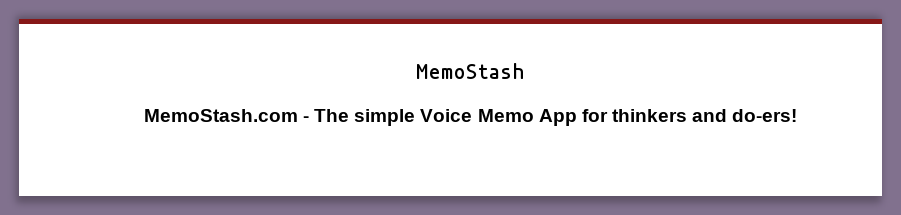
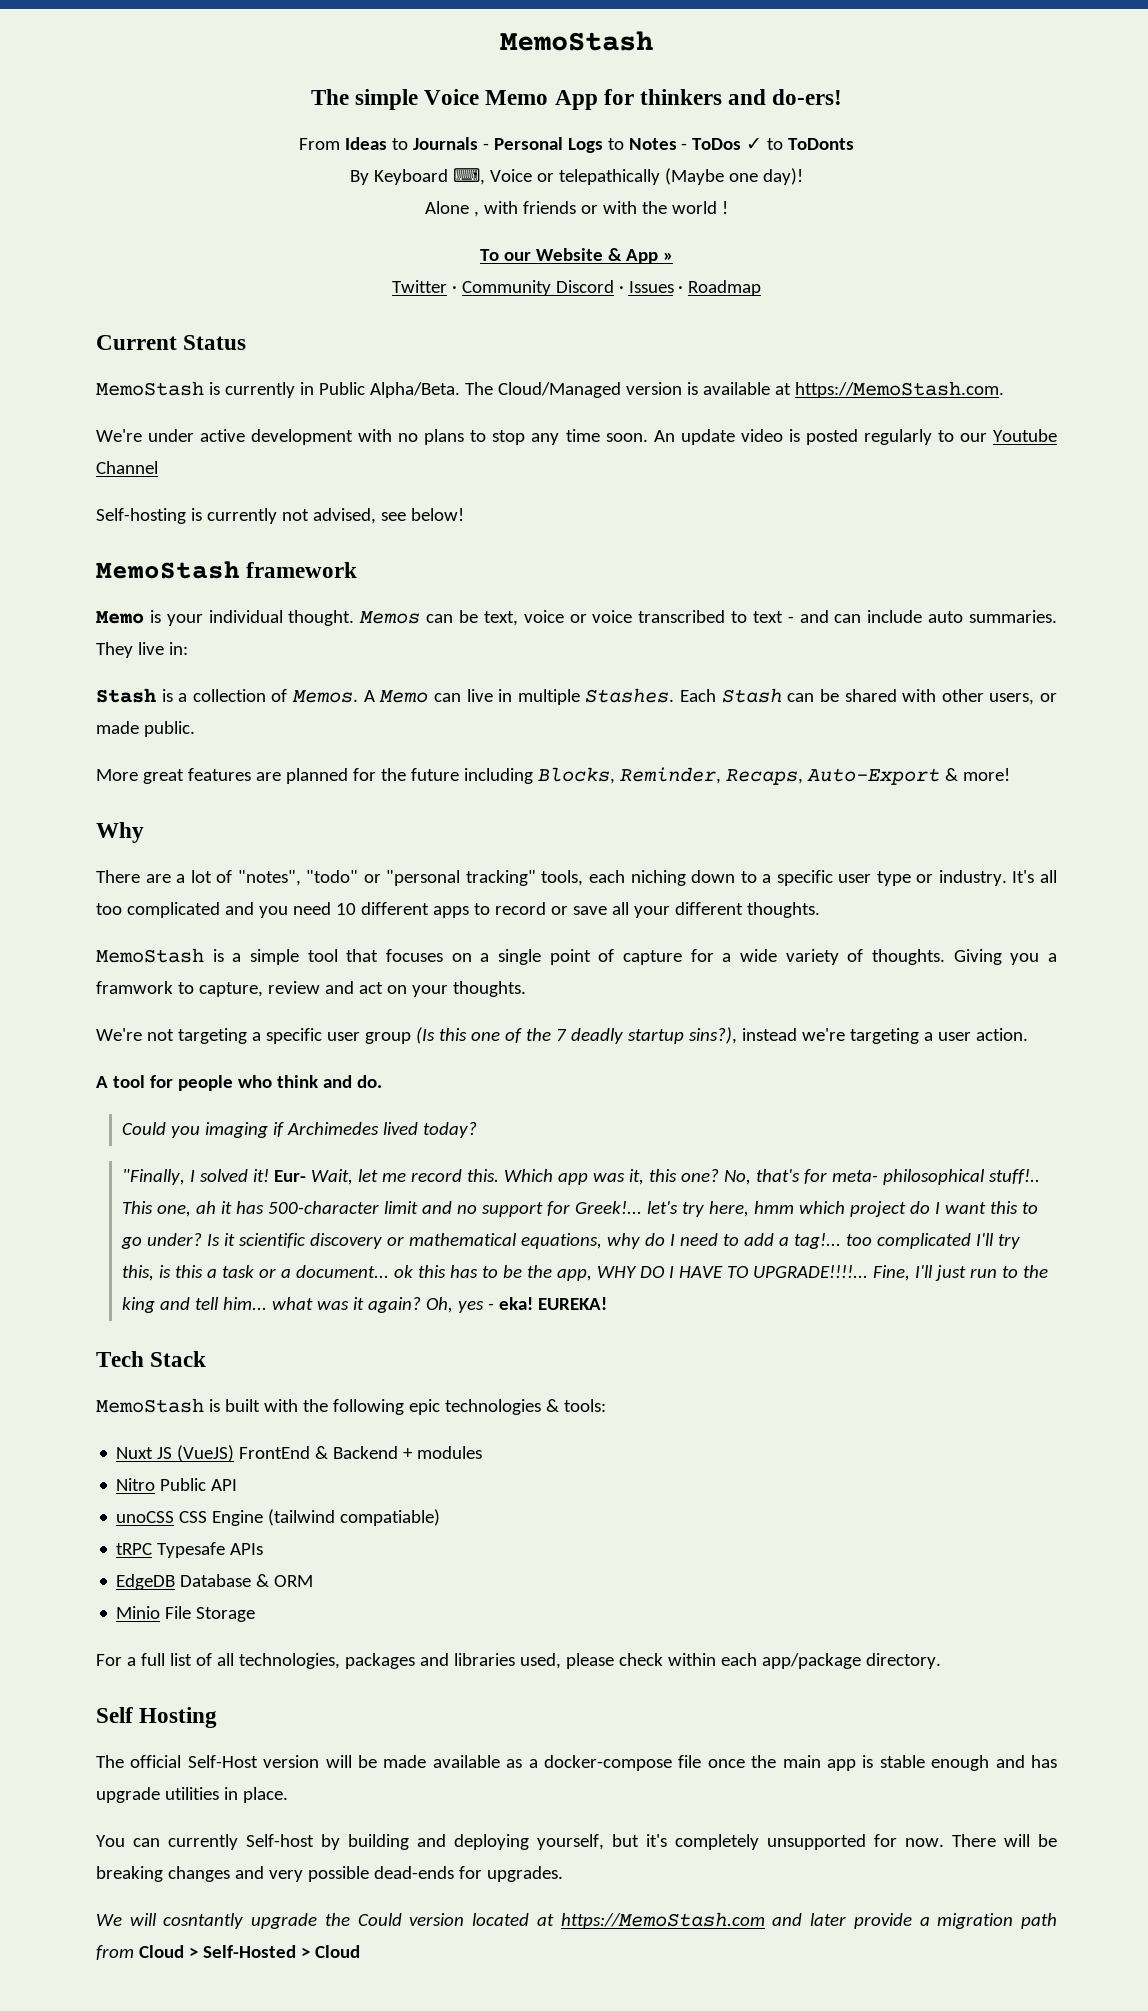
[143,109,309,122] MemoStash.com - -> (653, 41) none
(798, 115) none -> [298,137,855,153] [350,168,803,185] [425,201,728,217] [480,248,673,264] [391,280,762,296] [96,335,247,350] [96,381,1004,398] [96,429,1057,445] [96,461,158,474] [96,508,464,524] [96,561,358,579] [96,610,1058,626] [96,642,188,658] [96,688,1057,705] [96,721,195,737] [96,767,1010,785] [96,822,144,843] [96,870,1057,886] [96,902,820,918] [96,948,1057,965] [96,981,526,997] [96,1027,1028,1044] [96,1075,382,1091] [122,1122,478,1138] [122,1169,1041,1185] [122,1201,1039,1217] [121,1233,1021,1249] [122,1265,1049,1281] [122,1297,608,1313] [96,1351,207,1367] [96,1398,606,1415] [116,1445,483,1462] [116,1478,238,1491] [116,1509,441,1526] [116,1542,264,1558] [116,1574,314,1590] [116,1606,256,1622] [96,1653,941,1669] [96,1707,218,1728] [96,1755,1057,1771] [96,1787,288,1803] [96,1834,1057,1850] [96,1866,563,1882] [96,1912,1058,1929] [96,1945,360,1960] // From Ideas to Journals - Personal Logs to Notes - ToDos ✓ to ToDonts // By Keyboard ⌨, Voice or telepathically (Maybe one day)! // Alone , with friends or with the world ! // To our Website & App » // Twitter · Community Discord · Issues · Roadmap // Current Status // MemoStash is currently in Public Alpha/Beta. The Cloud/Managed version is available at https://MemoStash.com. // We're under active development with no plans to stop any time soon. An update video is posted regularly to our Youtube Channel // Self-hosting is currently not advised, see below! // MemoStash framework // Memo is your individual thought. Memos can be text, voice or voice transcribed to text - and can include auto summaries. They live in: // Stash is a collection of Memos. A Memo can live in multiple Stashes. Each Stash can be shared with other users, or made public. // More great features are planned for the future including Blocks, Reminder, Recaps, Auto-Export & more! // Why // There are a lot of "notes", "todo" or "personal tracking" tools, each niching down to a specific user type or industry. It's all too complicated and you need 10 different apps to record or save all your different thoughts. // MemoStash is a simple tool that focuses on a single point of capture for a wide variety of thoughts. Giving you a framwork to capture, review and act on your thoughts. // We're not targeting a specific user group (Is this one of the 7 deadly startup sins?), instead we're targeting a user action. // A tool for people who think and do. // Could you imaging if Archimedes lived today? // "Finally, I solved it! Eur- Wait, let me record this. Which app was it, this one? No, that's for meta- philosophical stuff!.. This one, ah it has 500-character limit and no support for Greek!... let's try here, hmm which project do I want this to go under? Is it scientific discovery or mathematical equations, why do I need to add a tag!... too complicated I'll try this, is this a task or a document... ok this has to be the app, WHY DO I HAVE TO UPGRADE!!!!... Fine, I'll just run to the king and tell him... what was it again? Oh, yes - eka! EUREKA! // Tech Stack // MemoStash is built with the following epic technologies & tools: // Nuxt JS (VueJS) FrontEnd & Backend + modules // Nitro Public API // unoCSS CSS Engine (tailwind compatiable) // tRPC Typesafe APIs // EdgeDB Database & ORM // Minio File Storage // For a full list of all technologies, packages and libraries used, please check within each app/package directory. // Self Hosting // The official Self-Host version will be made available as a docker-compose file once the main app is stable enough and has upgrade utilities in place. // You can currently Self-host by building and deploying yourself, but it's completely unsupported for now. There will be breaking changes and very possible dead-ends for upgrades. // We will cosntantly upgrade the Could version located at https://MemoStash.com and later provide a migration path from Cloud > Self-Hosted > Cloud

